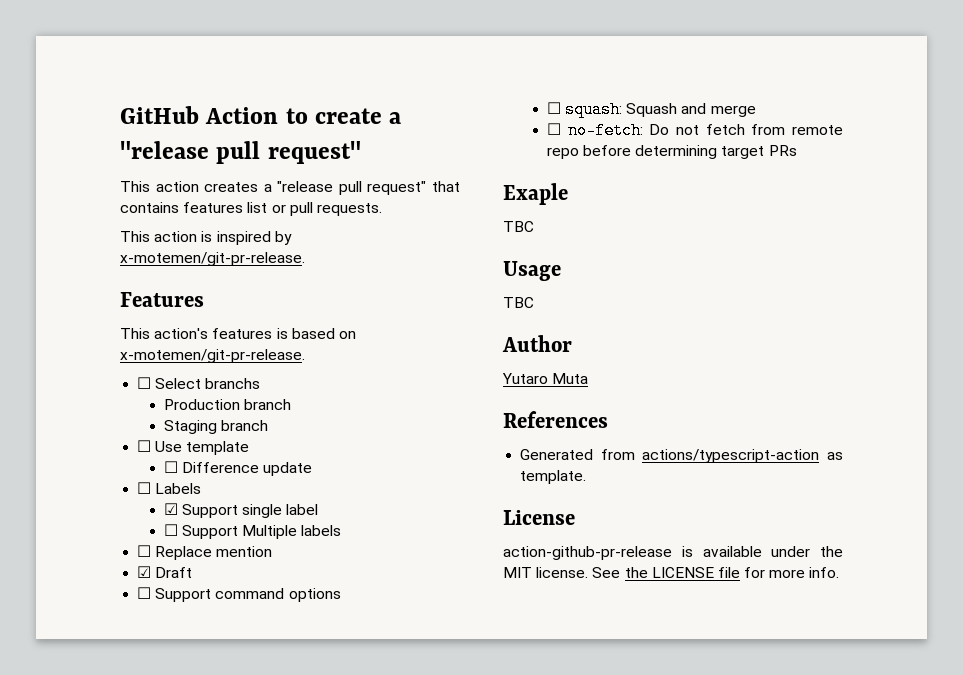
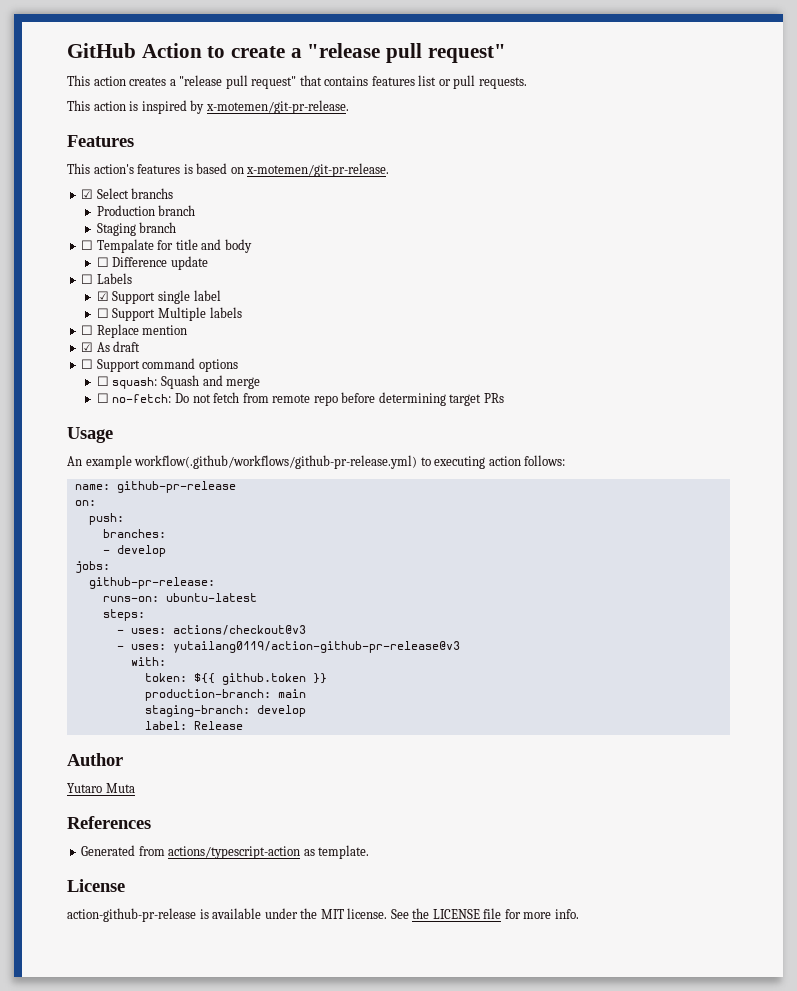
[137,377,152,389] ☐ -> [81,189,94,199] ☑
[155,441,250,455] Use template -> [96,239,252,253] Tempalate for title and body
[155,567,193,578] Draft -> [96,341,141,352] As draft
[503,183,568,205] [503,221,534,232] // Exaple // TBC -> (504, 398) none
[503,297,534,308] TBC -> [67,455,566,469] [74,481,236,493] [74,500,96,506] [88,513,124,525] [102,529,166,538] [102,545,166,557] [74,561,110,573] [88,577,215,589] [102,593,257,602] [102,609,145,621] [116,625,306,635] [116,641,460,653] [130,657,166,666] [144,673,327,685] [144,689,306,701] [144,705,306,717] [144,721,243,730] An example workflow(.github/workflows/github-pr-release.yml) to executing action follows: // name: github-pr-release // on: // push: // branches: // - develop // jobs: // github-pr-release: // runs-on: ubuntu-latest // steps: // - uses: actions/checkout@v3 // - uses: yutailang0119/action-github-pr-release@v3 // with: // token: ${{ github.token }} // production-branch: main // staging-branch: develop // label: Release

